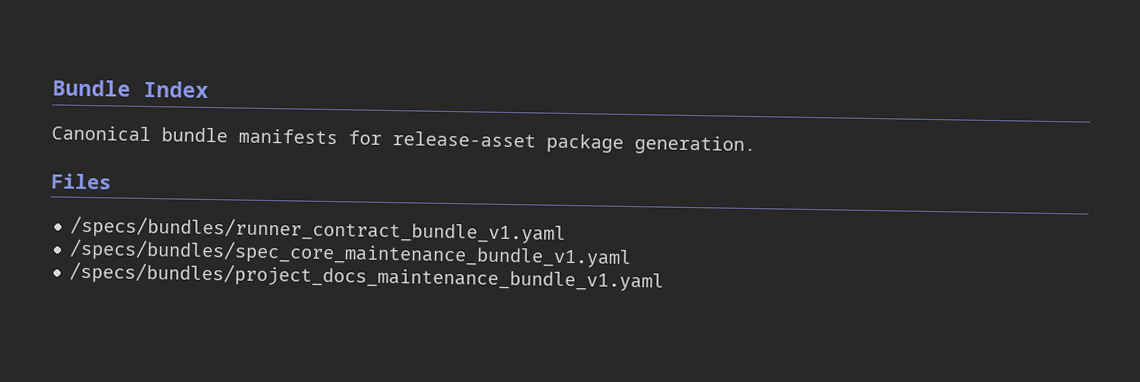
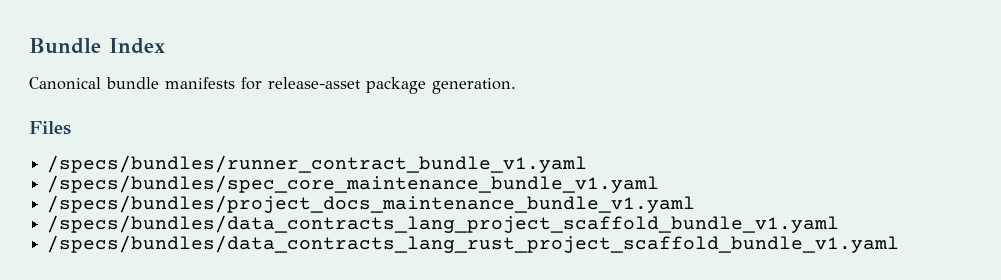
(664, 276) none -> [47,215,840,233] [47,235,900,253] // /specs/bundles/data_contracts_lang_project_scaffold_bundle_v1.yaml // /specs/bundles/data_contracts_lang_rust_project_scaffold_bundle_v1.yaml

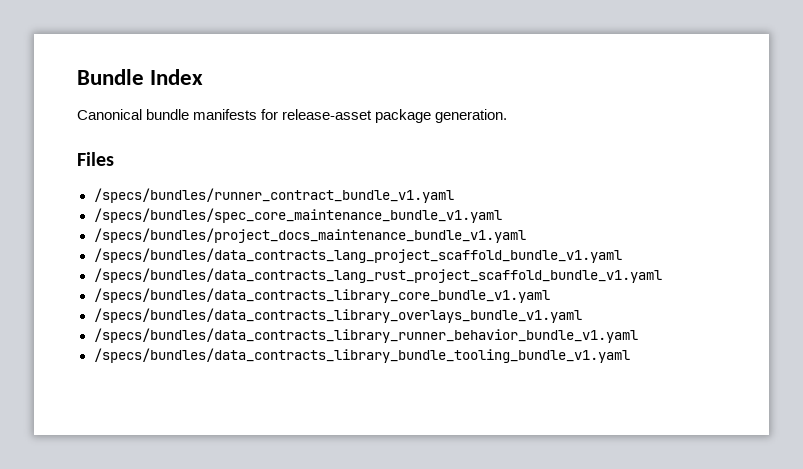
(900, 244) none -> [93,288,550,303] [93,308,582,323] [93,328,638,343] [93,348,630,363] // /specs/bundles/data_contracts_library_core_bundle_v1.yaml // /specs/bundles/data_contracts_library_overlays_bundle_v1.yaml // /specs/bundles/data_contracts_library_runner_behavior_bundle_v1.yaml // /specs/bundles/data_contracts_library_bundle_tooling_bundle_v1.yaml

